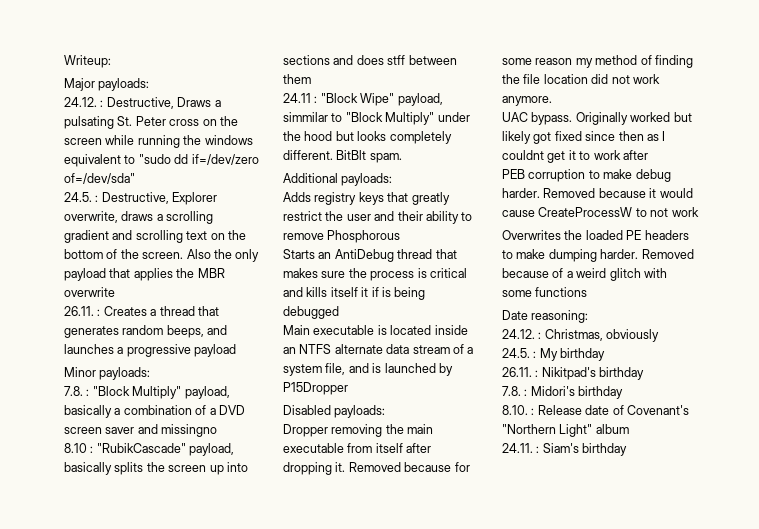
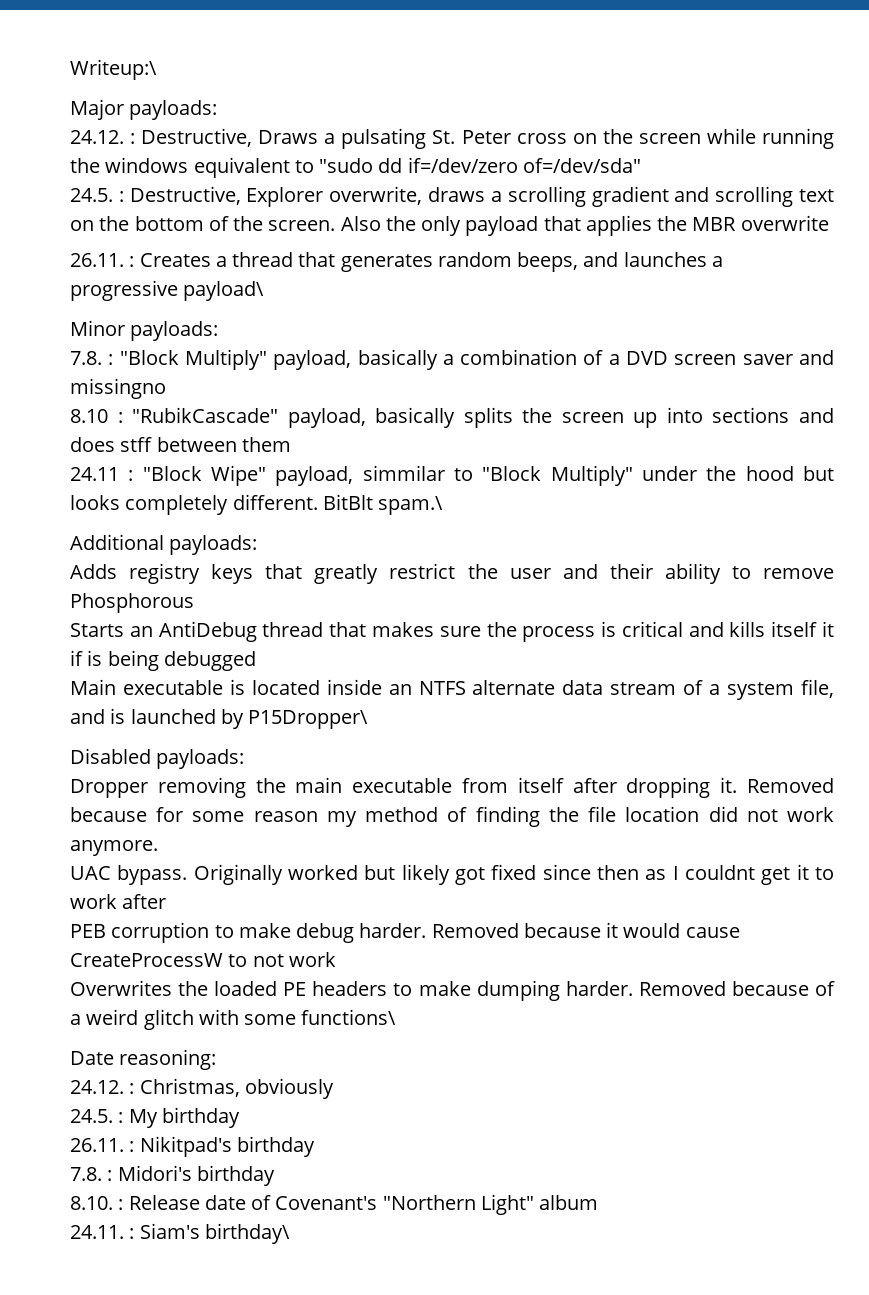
[64,55,111,68] Writeup: -> [70,59,157,80] Writeup:\
[194,344,237,357] payload -> [183,281,265,301] payload\
[369,153,402,163] spam. -> [378,496,444,515] spam.\
[283,382,348,395] P15Dropper -> [248,710,369,729] P15Dropper\
[535,287,588,297] functions -> [301,1009,397,1025] functions\
[582,443,628,456] birthday -> [204,1223,290,1244] birthday\

